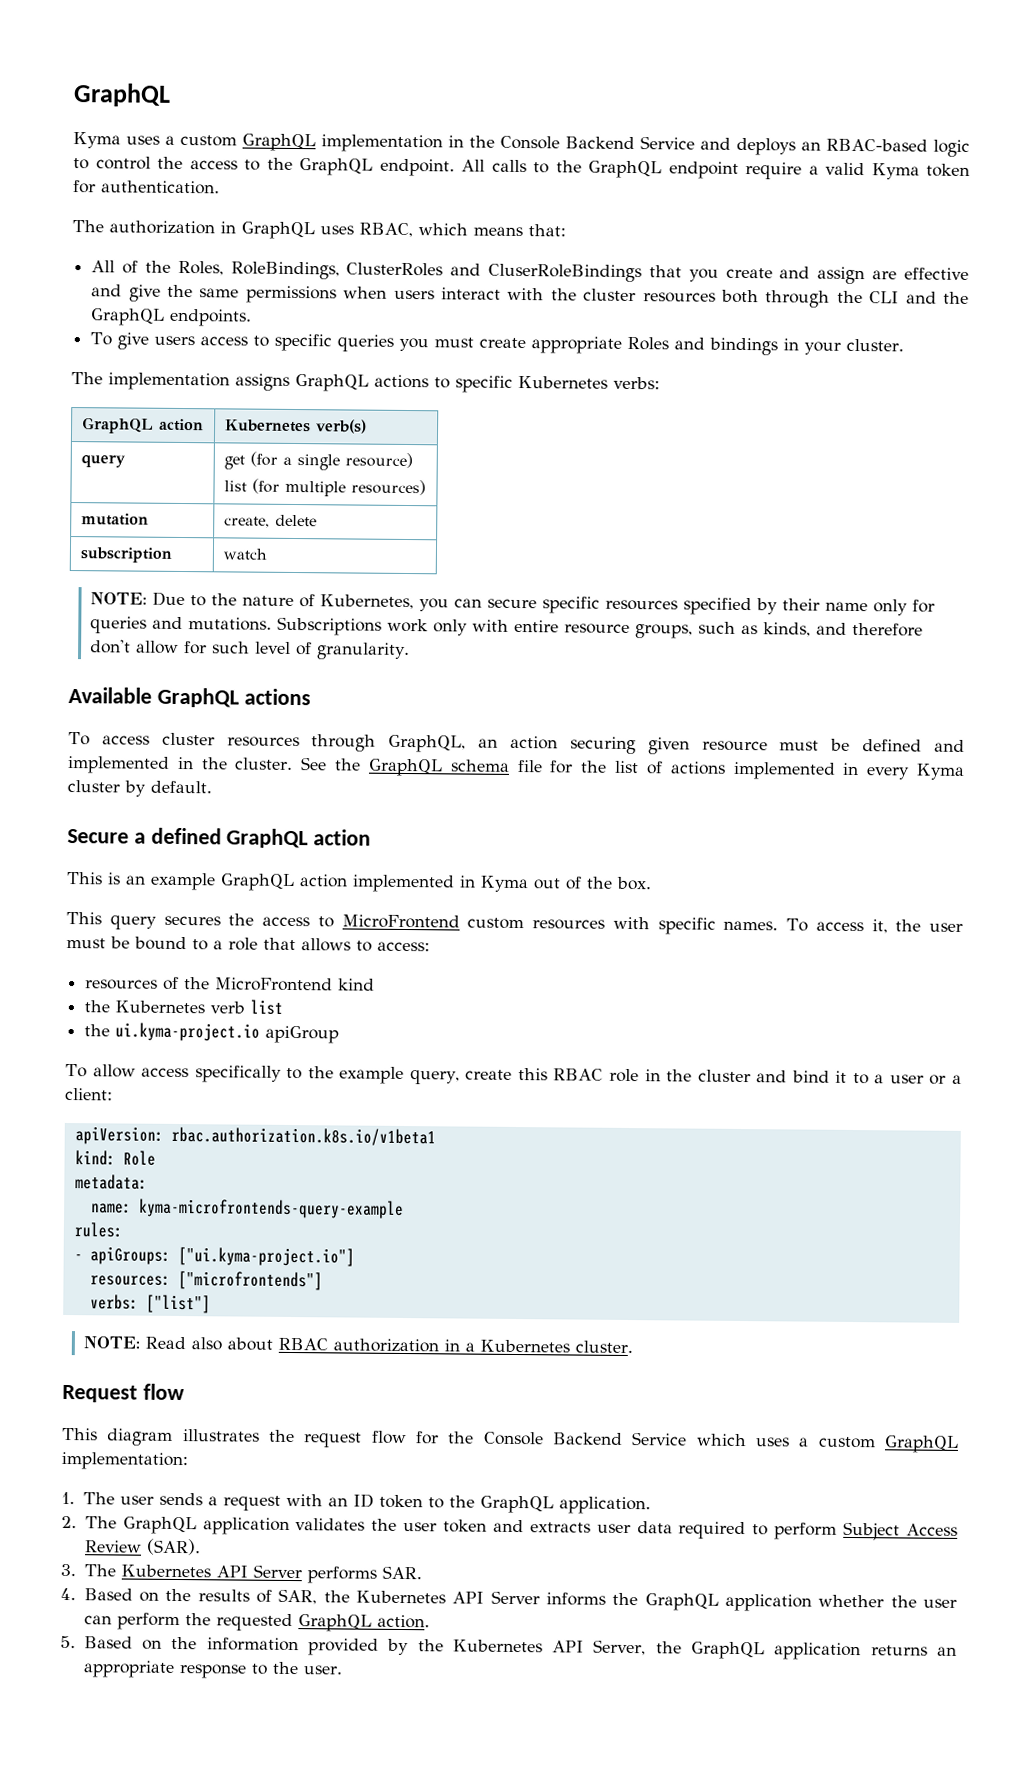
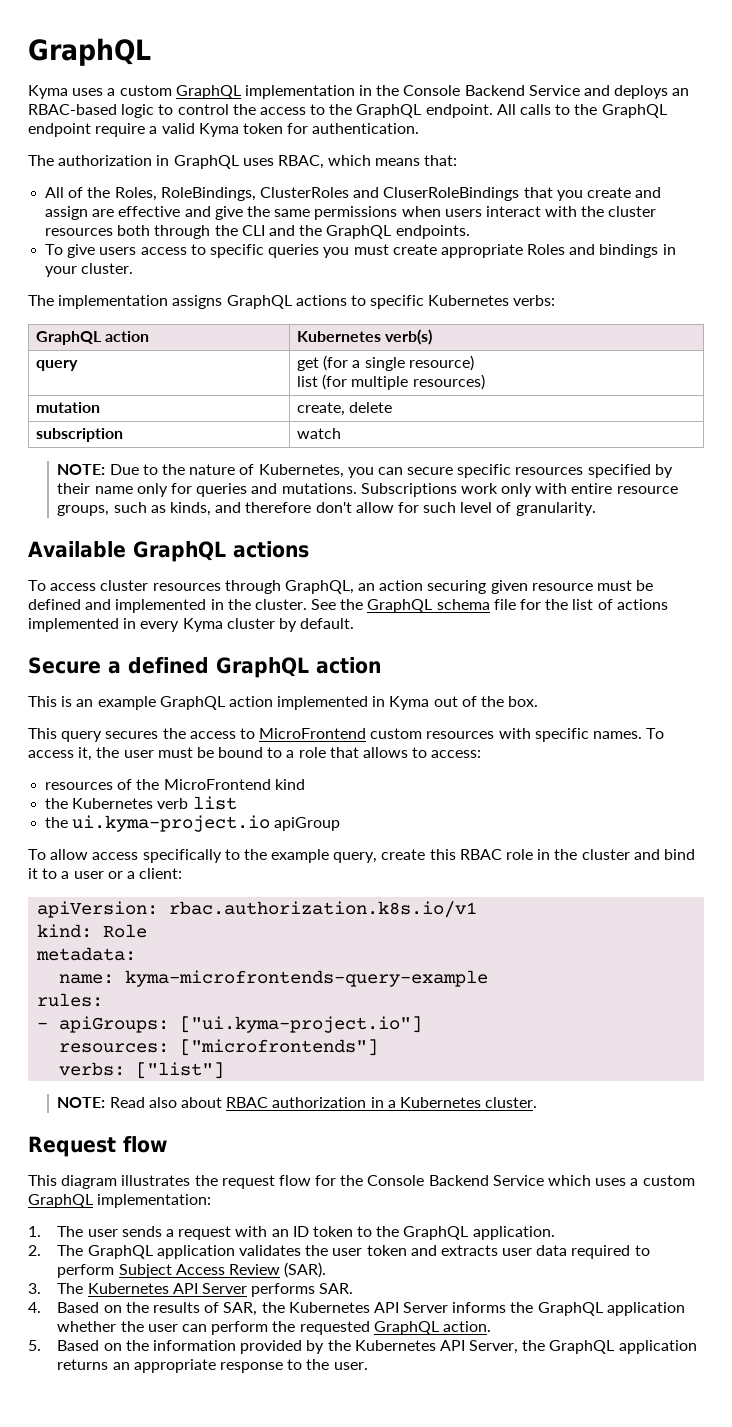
[170,1126,436,1147] rbac.authorization.k8s.io/v1beta1 -> [169,901,478,918] rbac.authorization.k8s.io/v1

